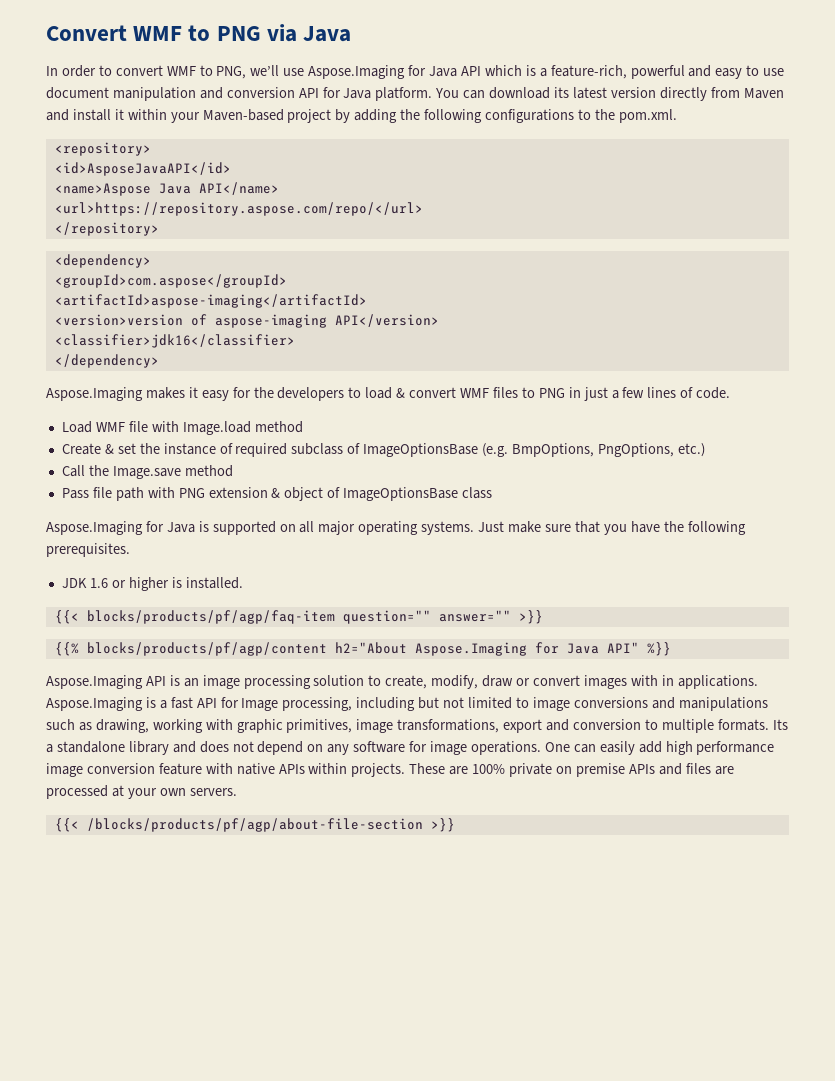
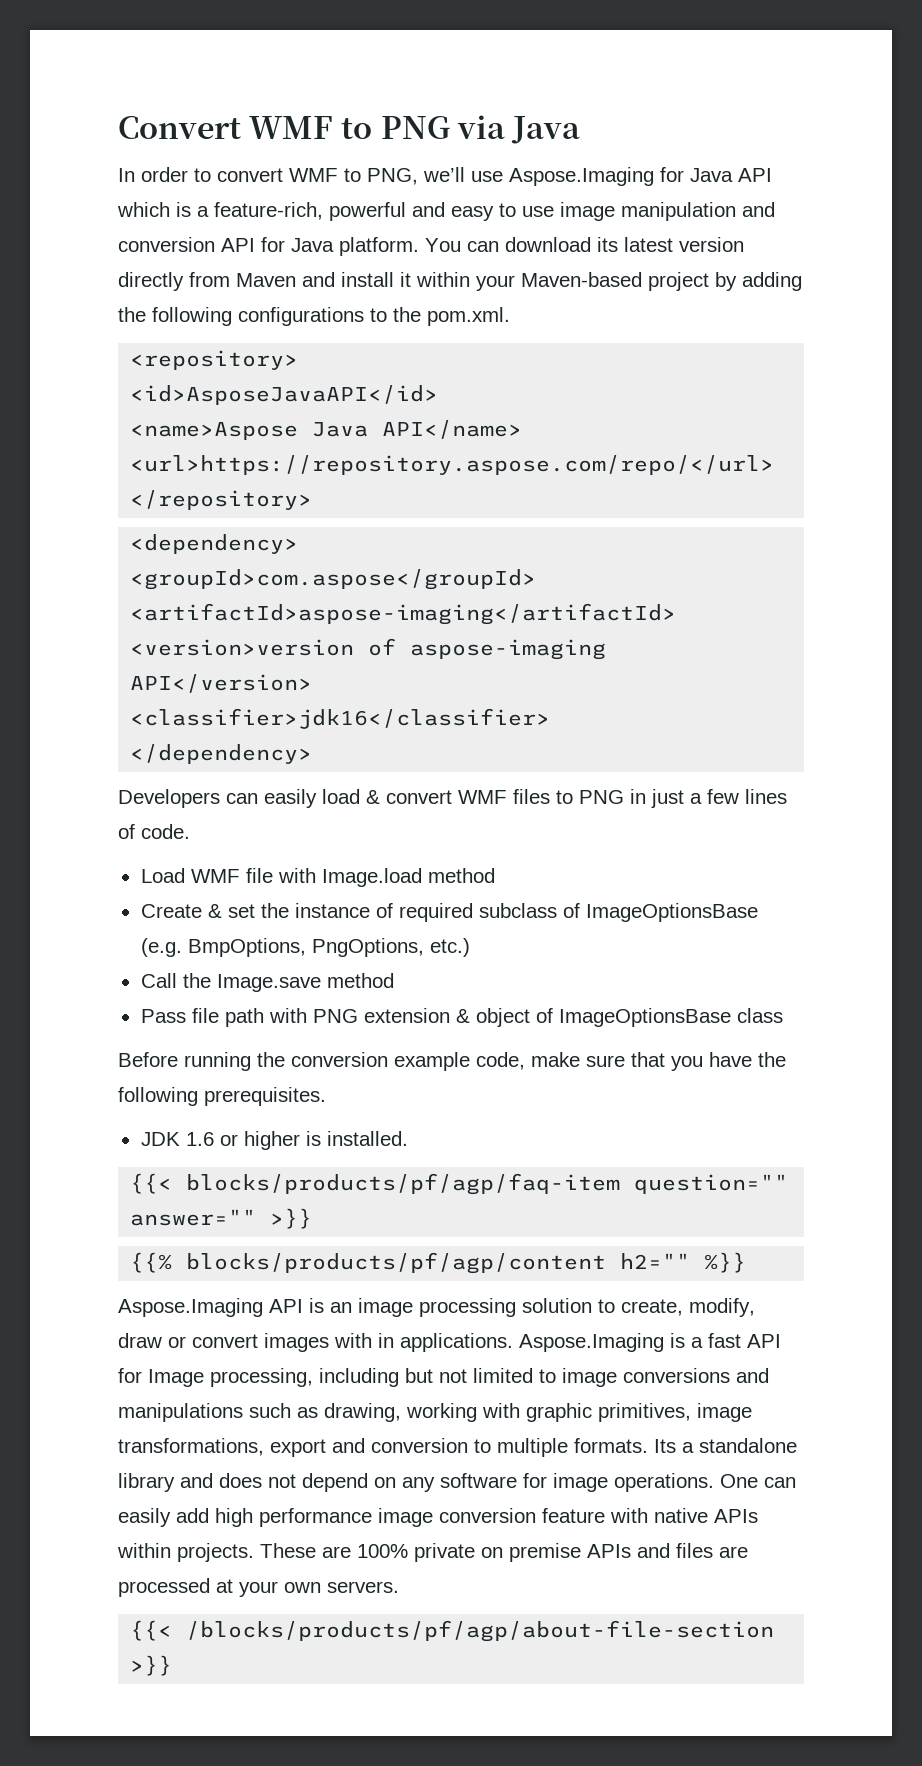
[46,87,109,99] document -> [560,202,615,221] image
[46,387,362,401] Aspose.Imaging makes it easy for the developers to -> [118,789,317,808] Developers can easily
[46,521,505,535] Aspose.Imaging for Java is supported on all major operating systems. Just -> [118,1052,525,1071] Before running the conversion example code,
[334,642,639,656] h2="About Aspose.Imaging for Java API" -> [620,1253,691,1269] h2=""

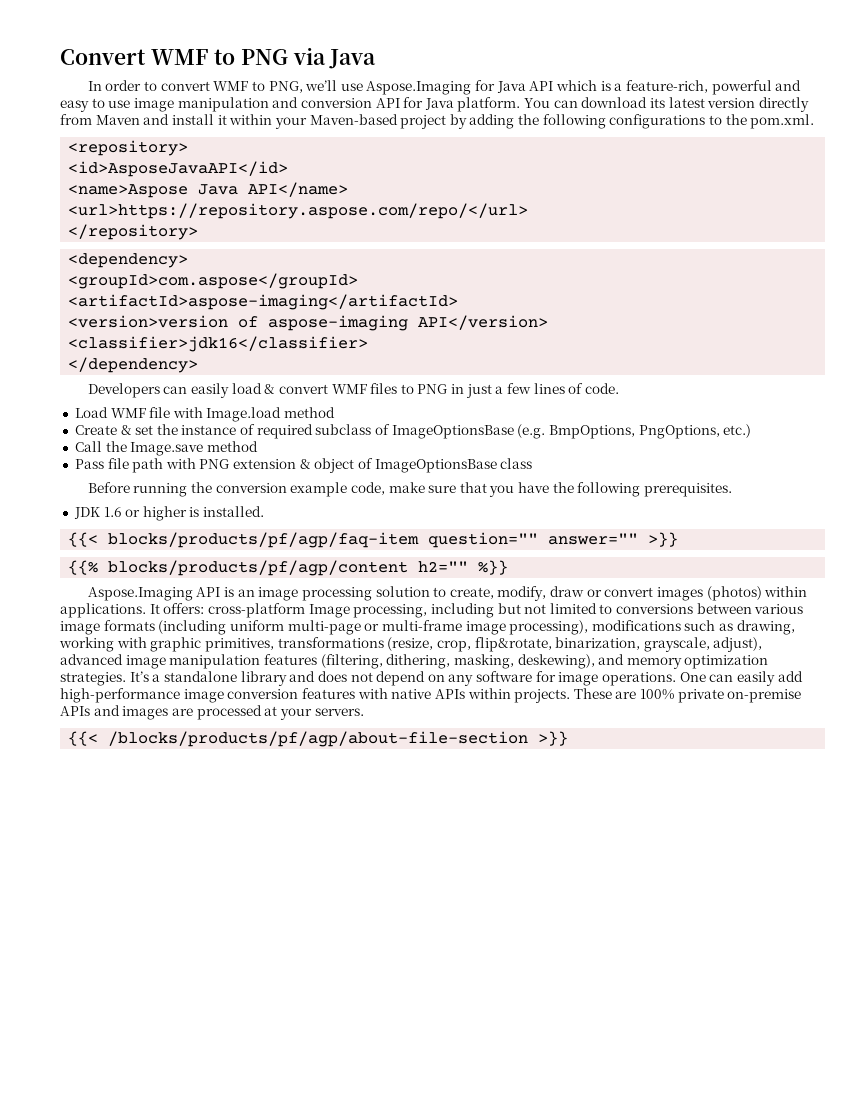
[334,1333,781,1352] [118,1368,142,1383] with in applications. Aspose.Imaging is a fast API for -> [706,586,808,601] [60,603,305,618] (photos) within applications. It offers: cross-platform
[562,1368,769,1387] [118,1403,243,1422] image conversions and manipulations -> [616,603,804,614] [60,620,681,635] conversions between various image formats (including uniform multi-page or multi-frame image processing), modifications
[697,1403,752,1422] [118,1438,676,1457] image transformations, export and conversion to multiple formats. Its -> [277,637,763,652] [60,654,769,669] [60,671,149,686] transformations (resize, crop, flip&rotate, binarization, grayscale, adjust), advanced image manipulation features (filtering, dithering, masking, deskewing), and memory optimization strategies. It’s
[215,1508,372,1527] high performance -> [60,688,180,703] high-performance
[542,1508,605,1523] feature -> [301,688,355,699] features
[481,1543,581,1562] on premise -> [727,689,802,703] on-premise
[676,1543,713,1558] files -> [122,706,169,720] images
[284,1582,321,1593] own -> (312, 714) none

